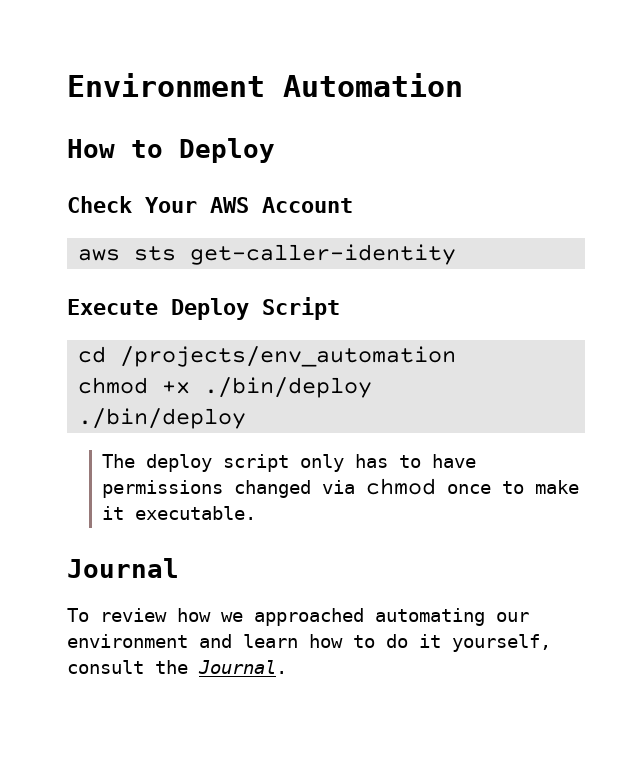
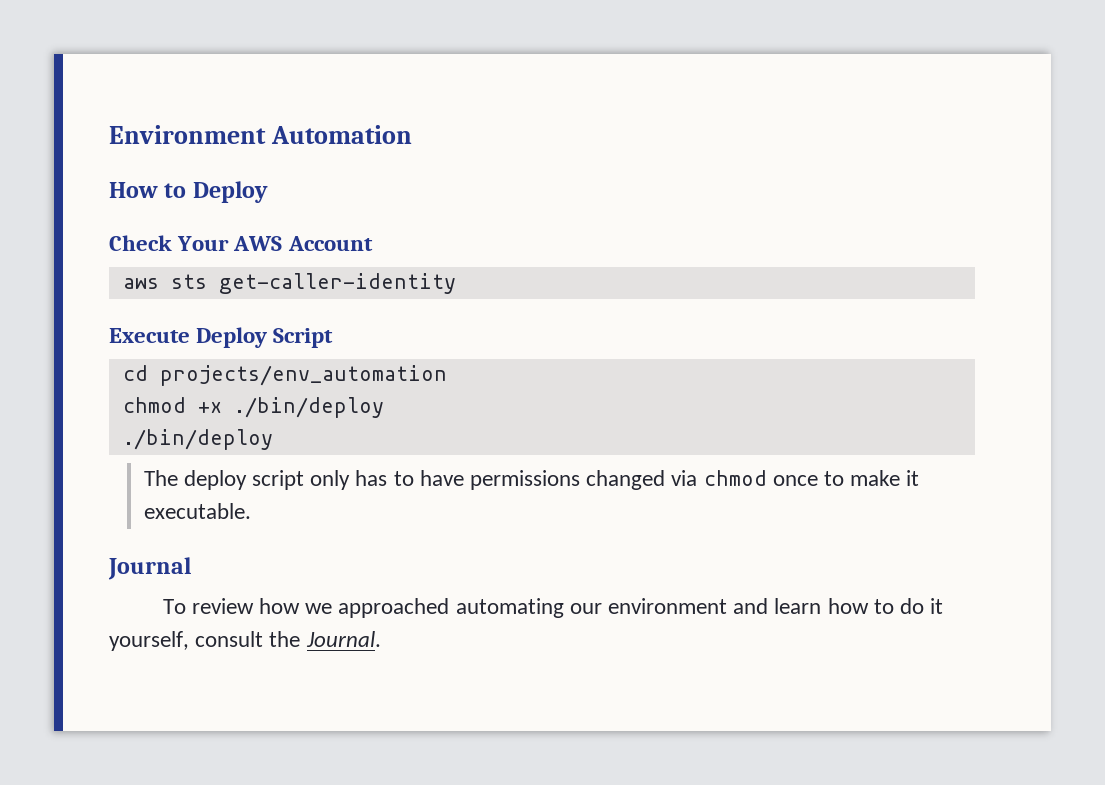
[120,346,457,367] /projects/env_automation -> [159,365,447,386] projects/env_automation

